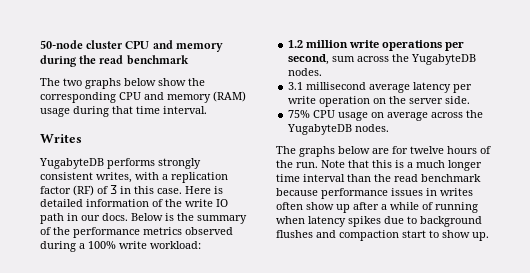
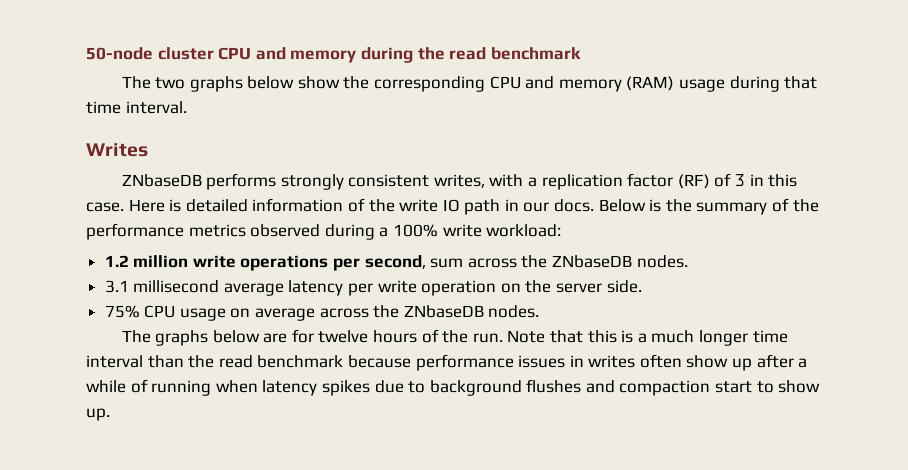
[39,158,104,169] YugabyteDB -> [121,174,202,187] ZNbaseDB
[411,54,477,65] YugabyteDB -> [552,255,633,268] ZNbaseDB
[287,124,353,135] YugabyteDB -> [403,305,484,318] ZNbaseDB

